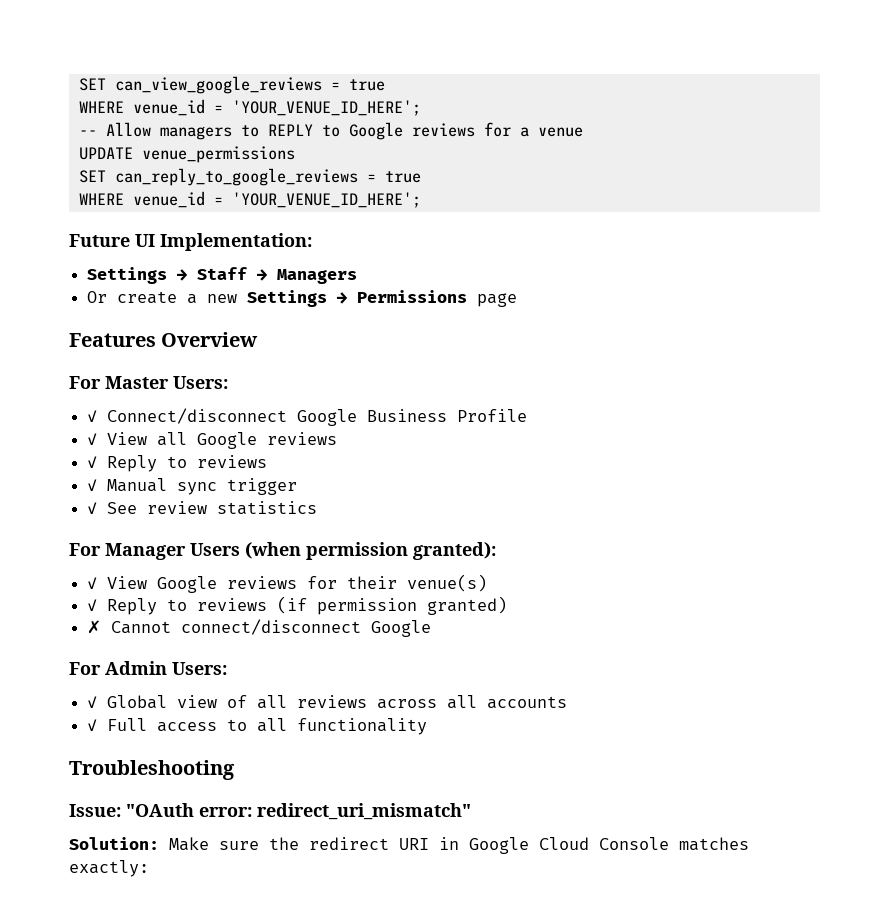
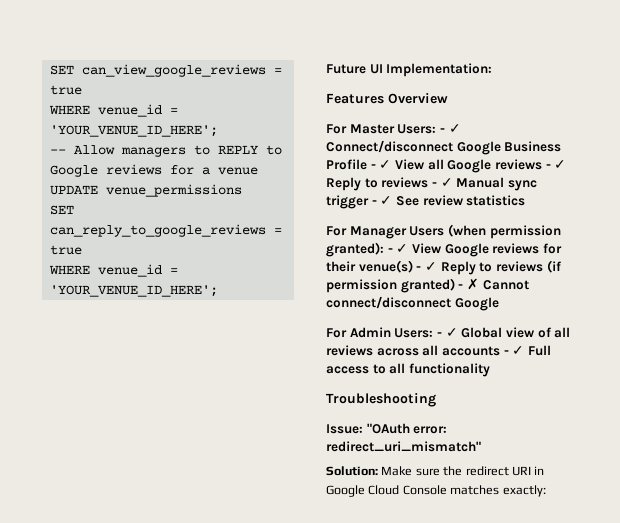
[87,267,358,284] [87,290,518,307] // Settings → Staff → Managers // Or create a new Settings → Permissions page -> (493, 70) none
(228, 382) // -> [439,128,445,133] -
(528, 415) // -> [370,164,376,169] -
[87,455,268,472] // ✓ Reply to reviews // -> [545,160,567,169] [326,177,437,191] - ✓ Reply to reviews -
(298, 486) // -> [371,200,377,205] -
(496, 551) // -> [387,248,393,253] -
(488, 583) // -> [416,266,422,271] -
(508, 605) // -> [458,284,464,289] -
(227, 668) // -> [436,332,442,337] -
(568, 702) // -> [503,350,509,355] -

